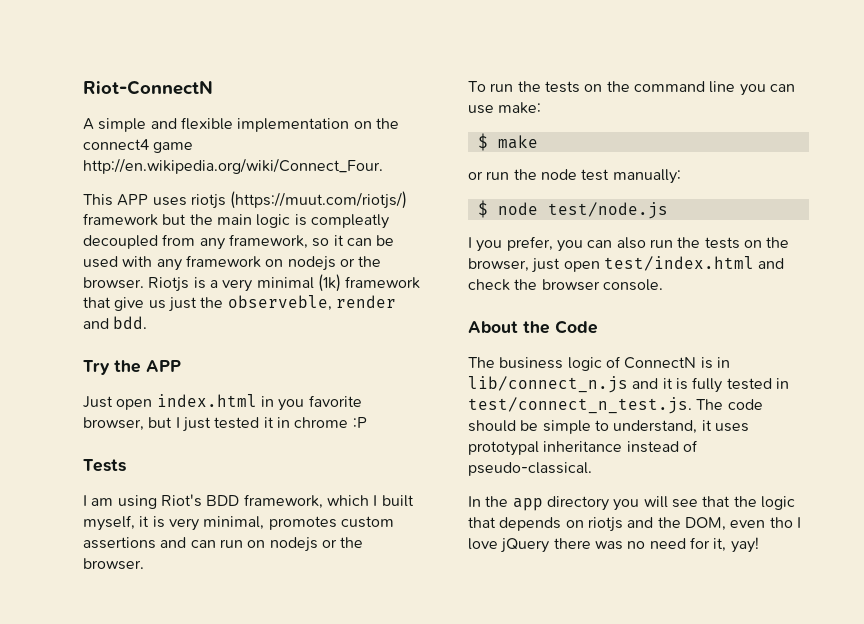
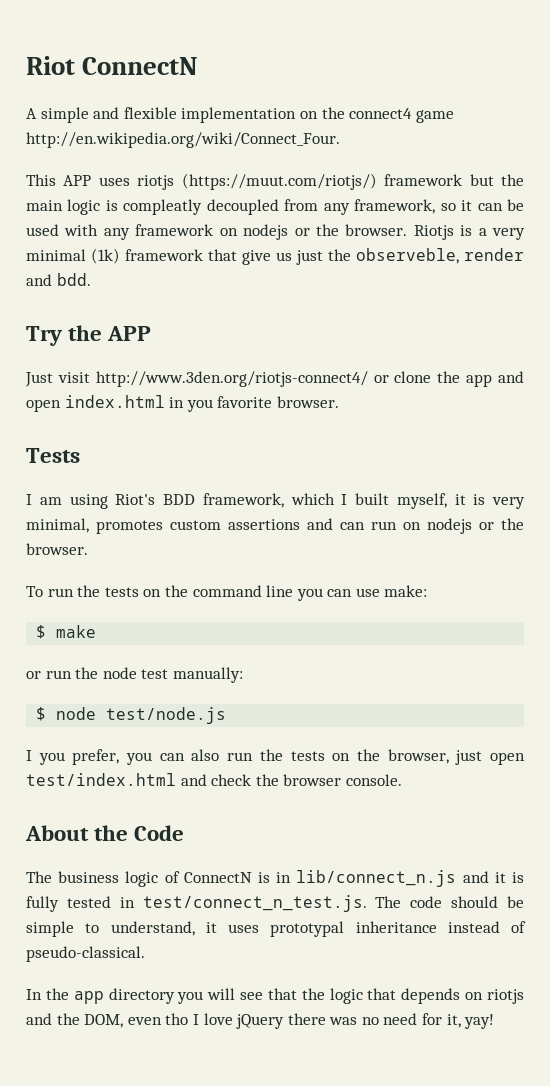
[83,80,213,95] Riot-ConnectN -> [26,56,199,75] Riot ConnectN
(113, 402) none -> [57,371,524,387] visit http://www.3den.org/riotjs-connect4/ or clone the app and
[83,417,367,432] browser, but I just tested it in chrome :P -> [276,396,339,408] browser.

